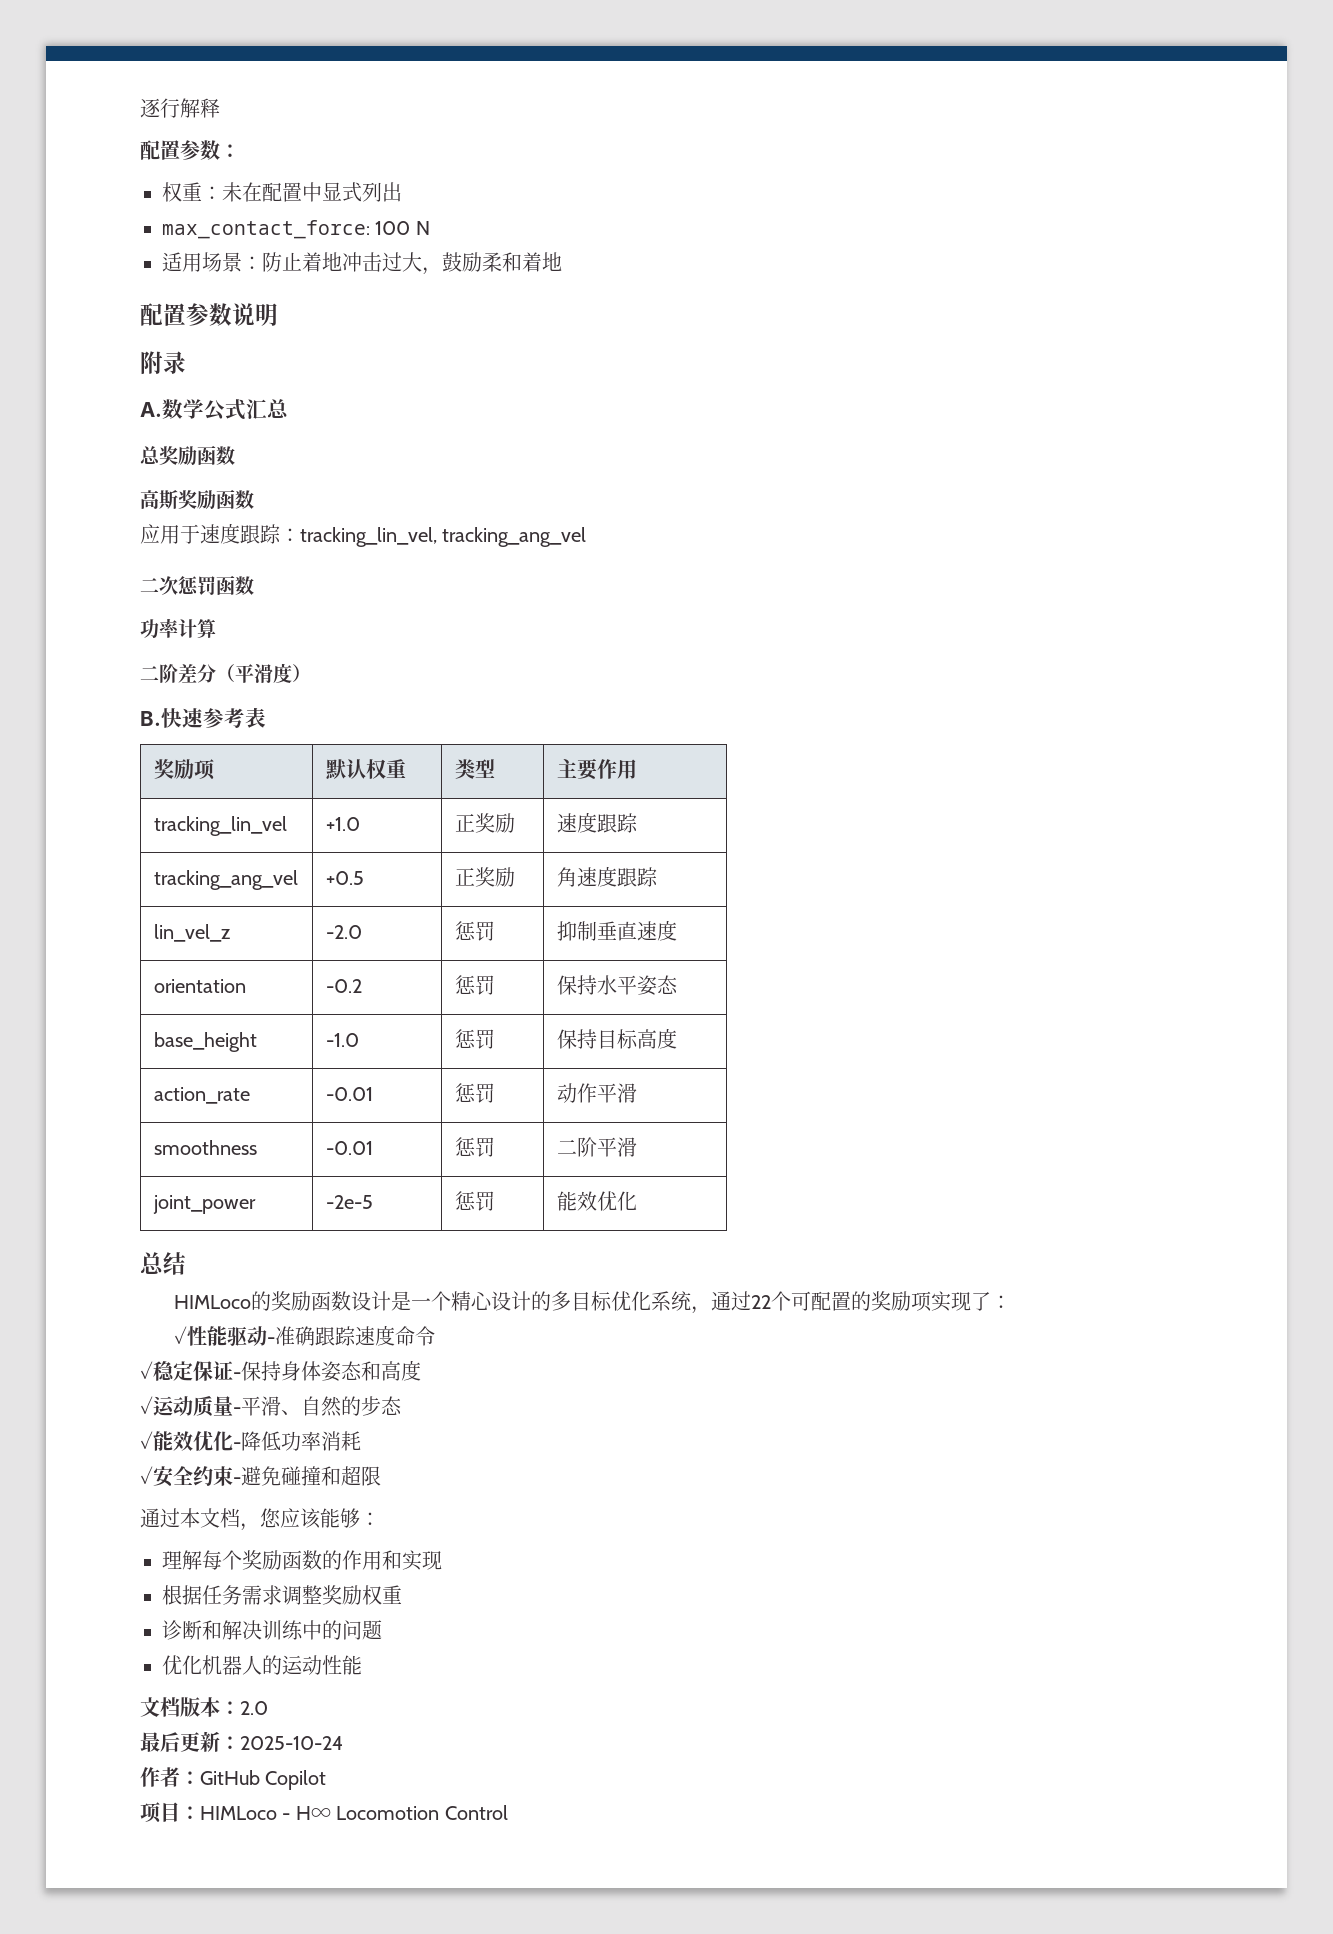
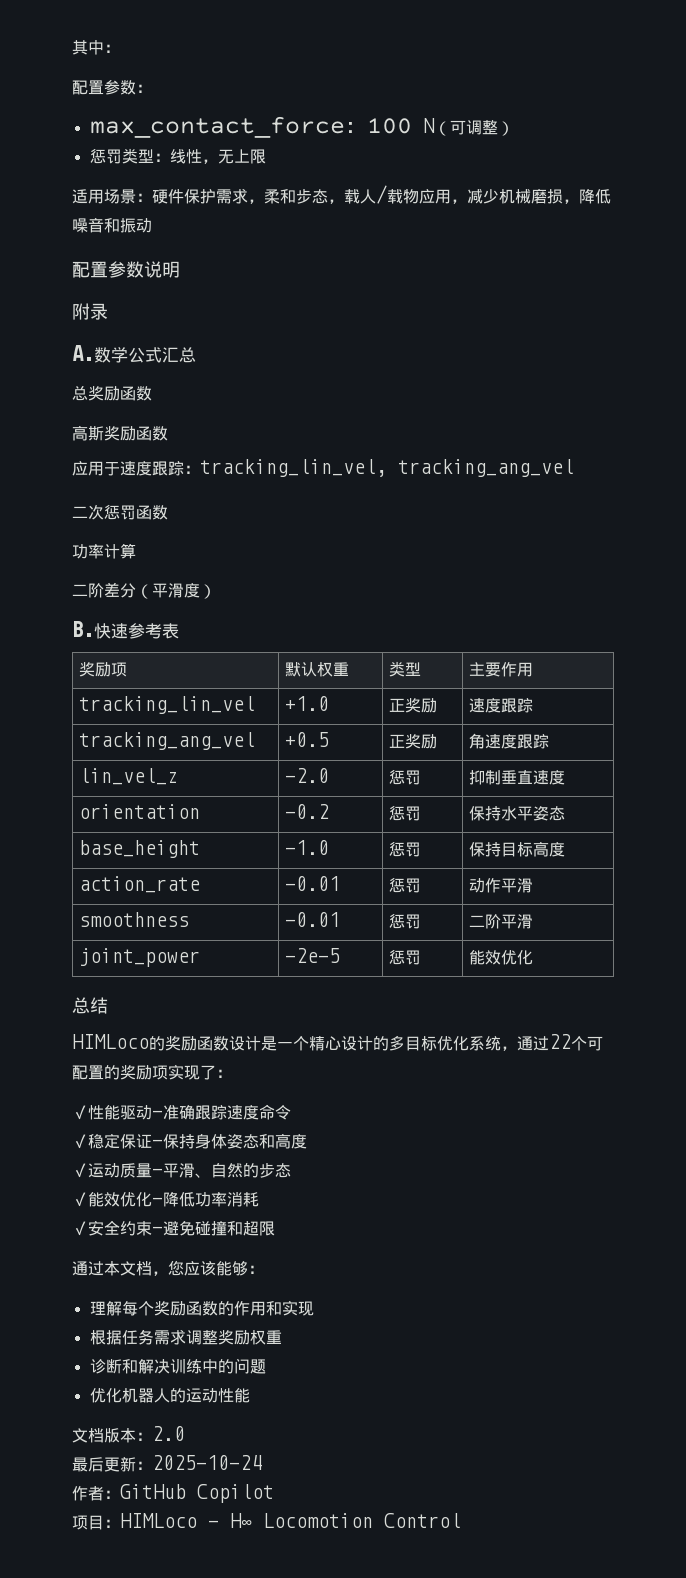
[140,98,220,118] 逐行解释 -> [72,40,120,55] 其中：
[162,182,402,202] [162,220,430,239] [162,252,562,275] 权重：未在配置中显式列出 // max_contact_force: 100 N // 适用场景：防止着地冲击过大，鼓励柔和着地 -> [89,116,514,138] [89,148,266,164] [72,185,611,204] [72,217,152,233] max_contact_force: 100 N（可调整） // 惩罚类型：线性，无上限 // 适用场景：硬件保护需求，柔和步态，载人/载物应用，减少机械磨损，降低噪音和振动

